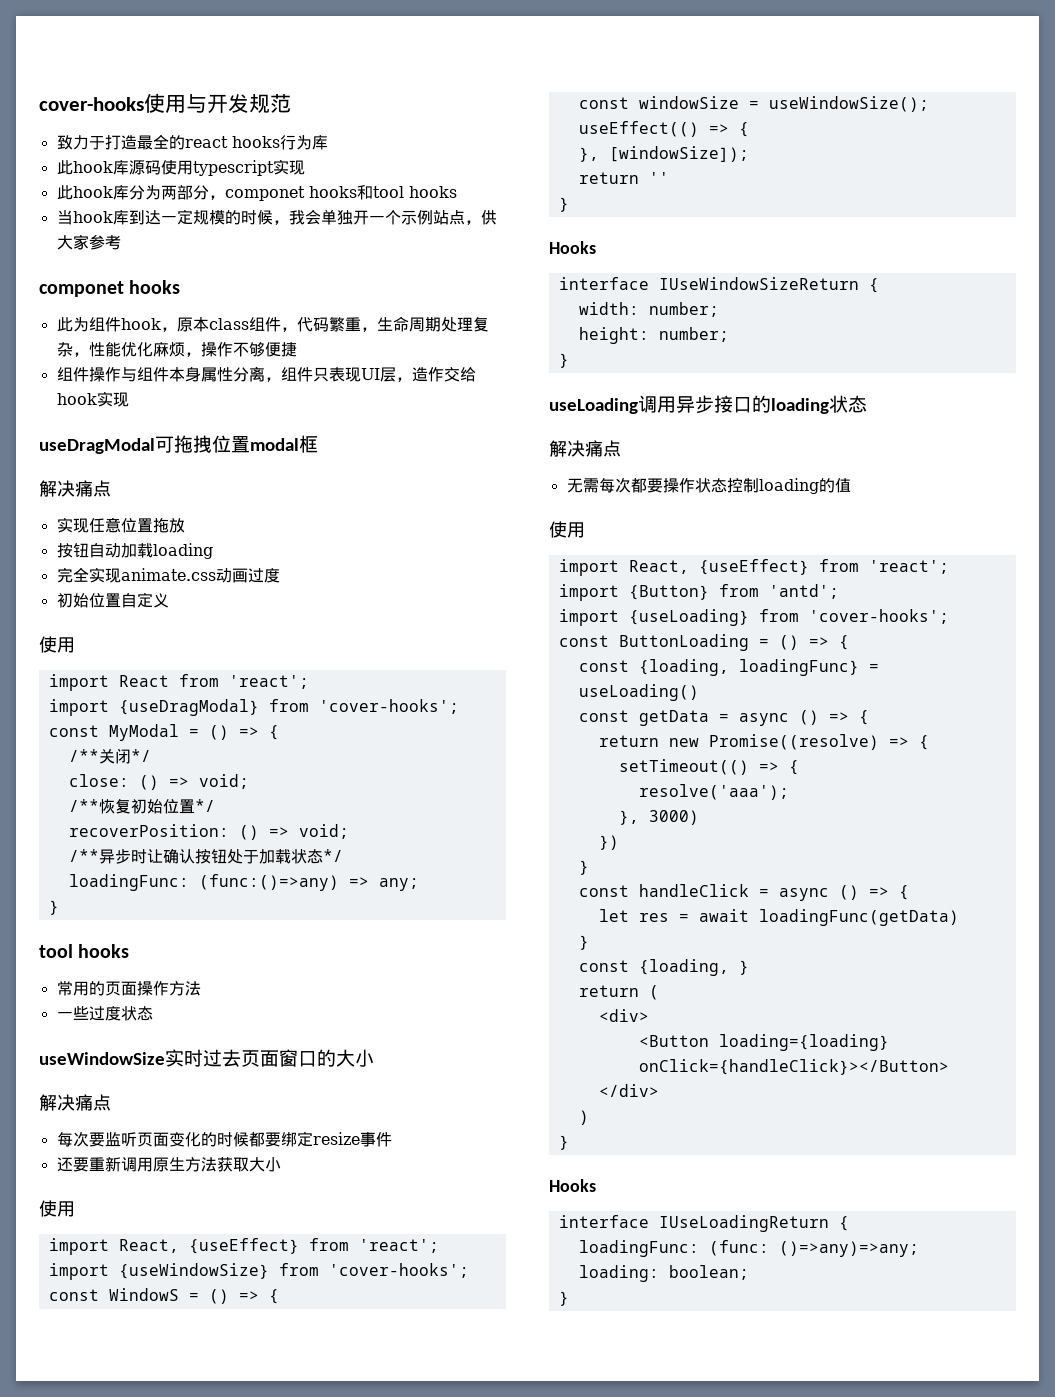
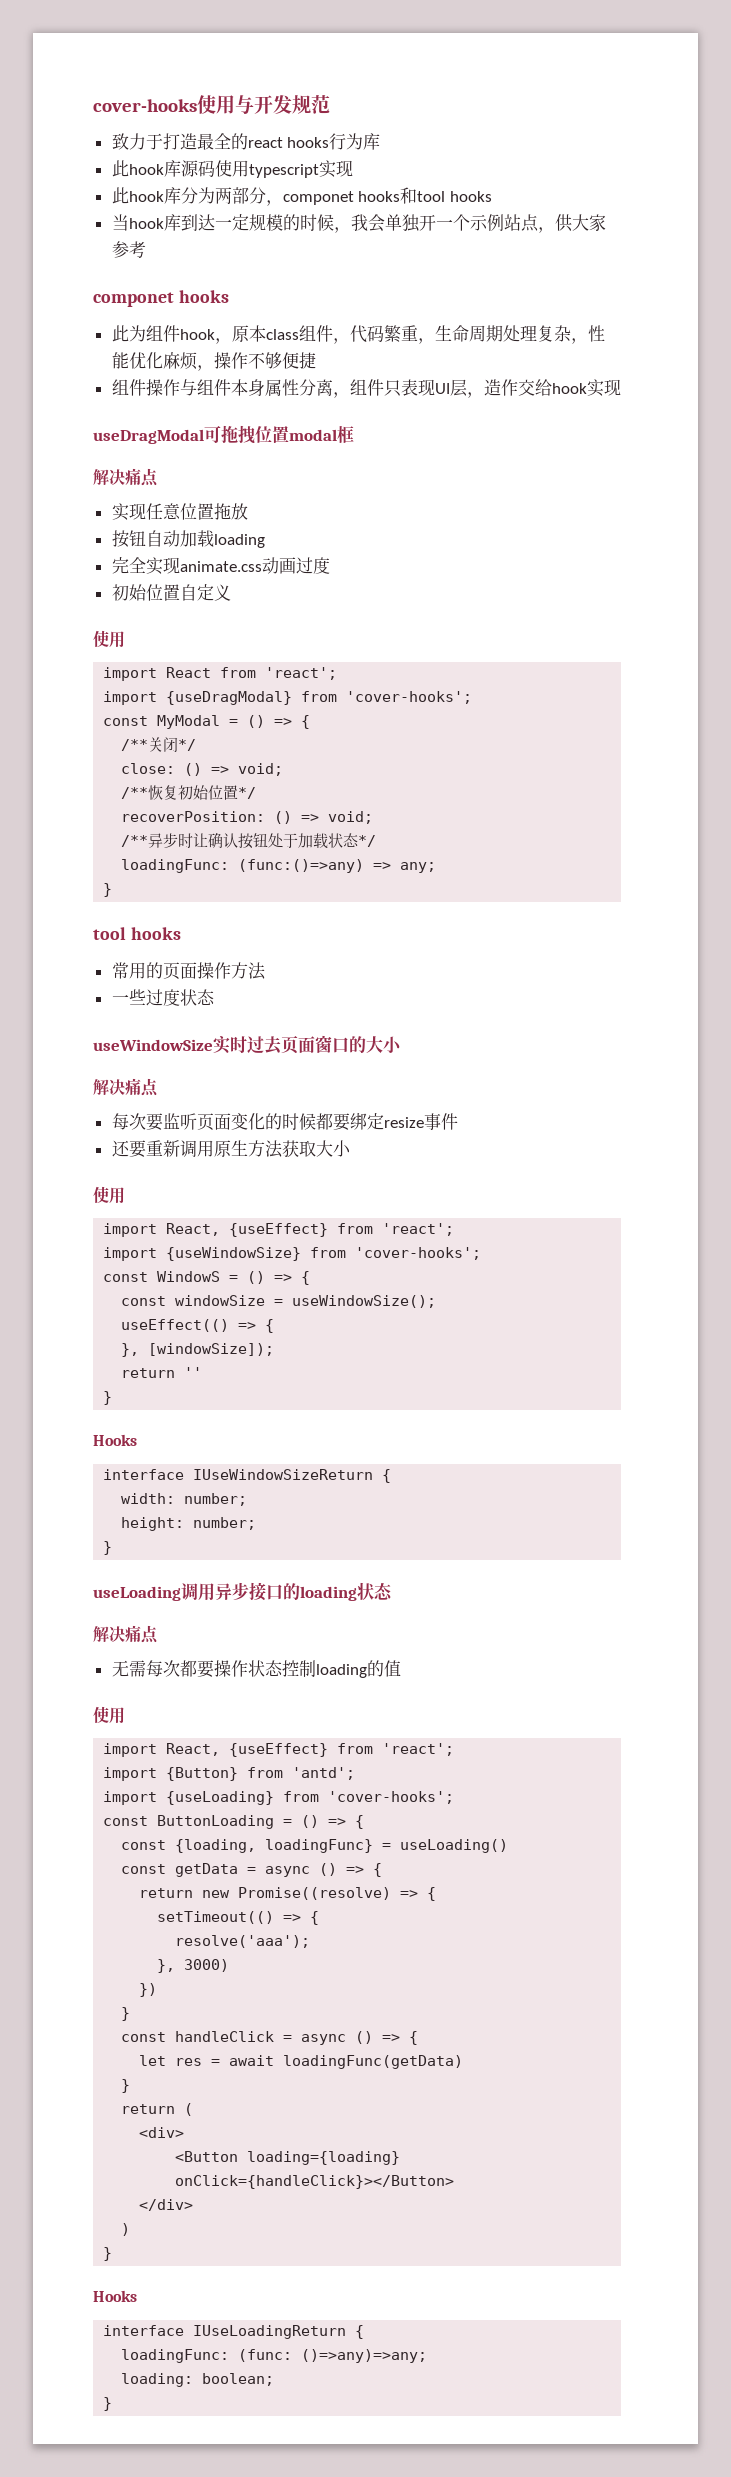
[578,959,749,976] // const {loading, } -> (131, 2086) none

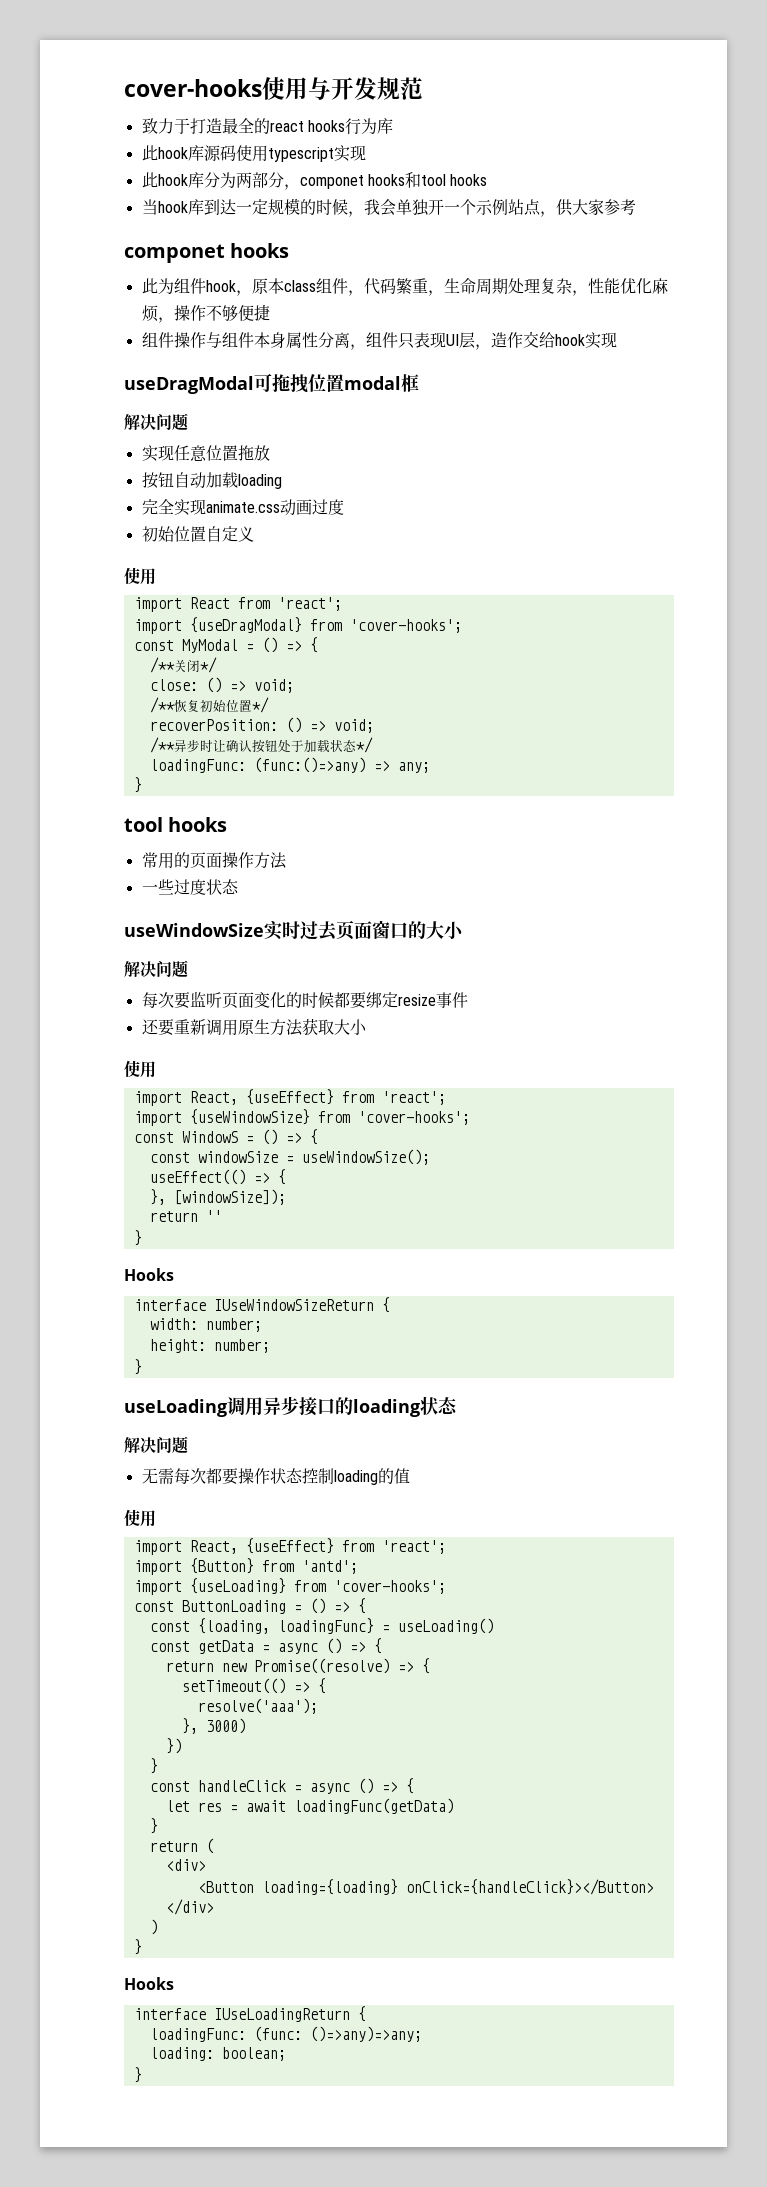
[125,468,158,486] 痛点 -> [156,413,188,430] 问题
[125,1078,158,1096] 痛点 -> [156,960,188,977] 问题
[125,1625,158,1643] 痛点 -> [156,1436,188,1453] 问题

